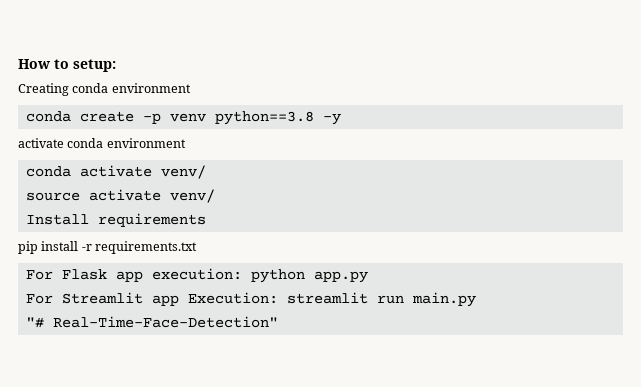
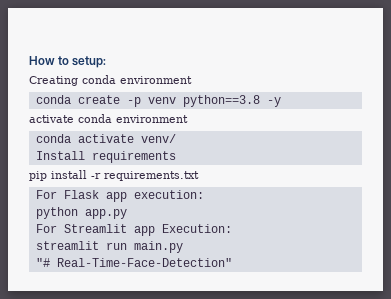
[25,189,215,203] // source activate venv/ -> (176, 138) none
(242, 274) none -> (204, 194) //
(278, 298) none -> (232, 228) //

